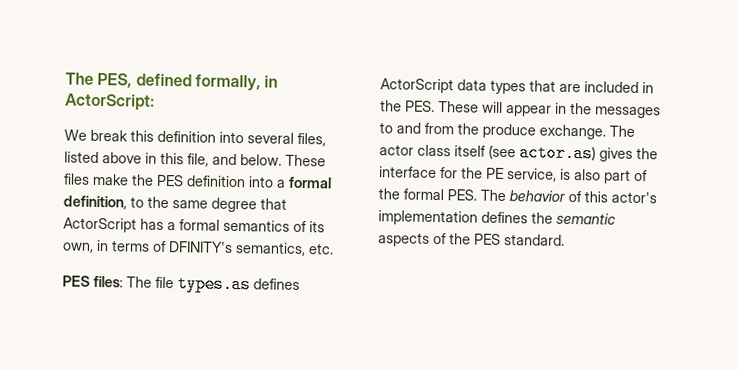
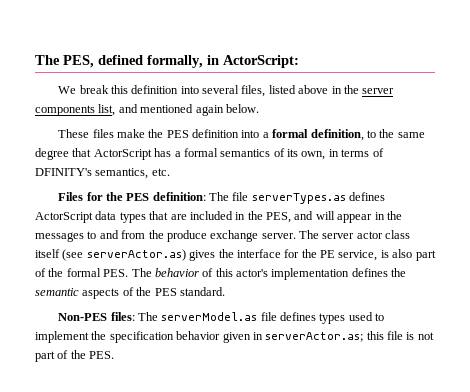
[160,152,237,167] this file, and -> [343,85,395,94] [35,104,224,116] the server components list, and mentioned again
(282, 160) none -> (259, 108) //
[62,275,123,288] PES files: -> [58,192,206,201] Files for the PES definition:
[177,275,251,294] types.as -> [251,193,346,204] serverTypes.as
[405,100,479,113] PES. These -> [266,211,314,223] PES, and
[539,124,635,140] exchange. The -> [210,230,355,242] exchange server. The server
[519,144,596,163] actor.as) -> [86,249,186,261] serverActor.as)
(565, 240) none -> [58,312,385,324] [35,331,434,343] [35,350,115,362] // Non-PES files: The serverModel.as file defines types used to implement the specification behavior given in serverActor.as; this file is not part of the PES.

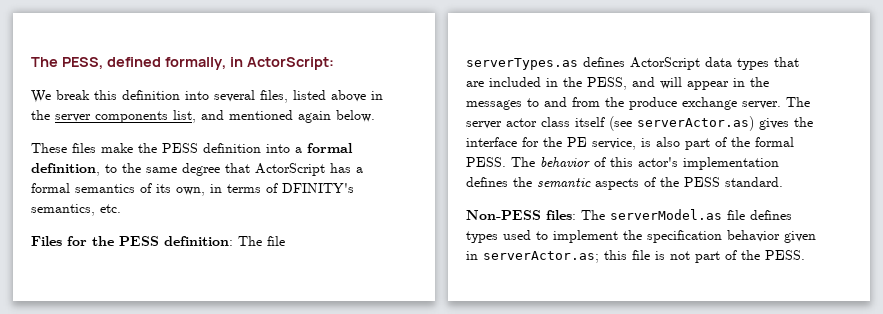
[35,55,94,68] The PES, -> [31,57,103,69] The PESS,
[166,130,189,138] PES -> [162,143,198,153] PESS
[126,193,150,201] PES -> [119,236,159,246] PESS
[266,212,291,223] PES, -> [587,77,627,90] PESS,
[103,269,129,277] PES. -> [466,157,506,167] PESS.
[154,288,177,296] PES -> [684,177,720,187] PESS
[58,313,108,321] Non-PES -> [466,210,541,220] Non-PESS
[89,351,115,359] PES. -> [765,250,805,260] PESS.

